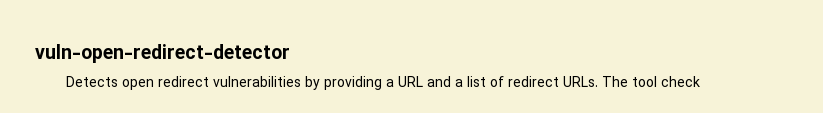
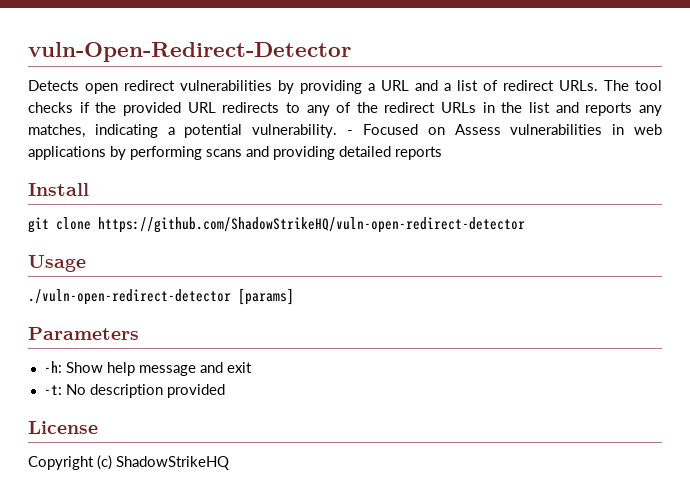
[35,44,290,63] vuln-open-redirect-detector -> [28,42,351,62] vuln-Open-Redirect-Detector
[660,76,700,87] check -> [28,102,662,116] [28,124,662,138] [28,146,442,160] [28,183,89,196] [28,217,525,233] [28,255,86,272] [28,288,294,305] [28,327,139,340] [43,361,252,376] [43,384,225,398] [28,421,98,434] [28,455,229,470] checks if the provided URL redirects to any of the redirect URLs in the list and reports any matches, indicating a potential vulnerability. - Focused on Assess vulnerabilities in web applications by performing scans and providing detailed reports // Install // git clone https://github.com/ShadowStrikeHQ/vuln-open-redirect-detector // Usage // ./vuln-open-redirect-detector [params] // Parameters // -h: Show help message and exit // -t: No description provided // License // Copyright (c) ShadowStrikeHQ

